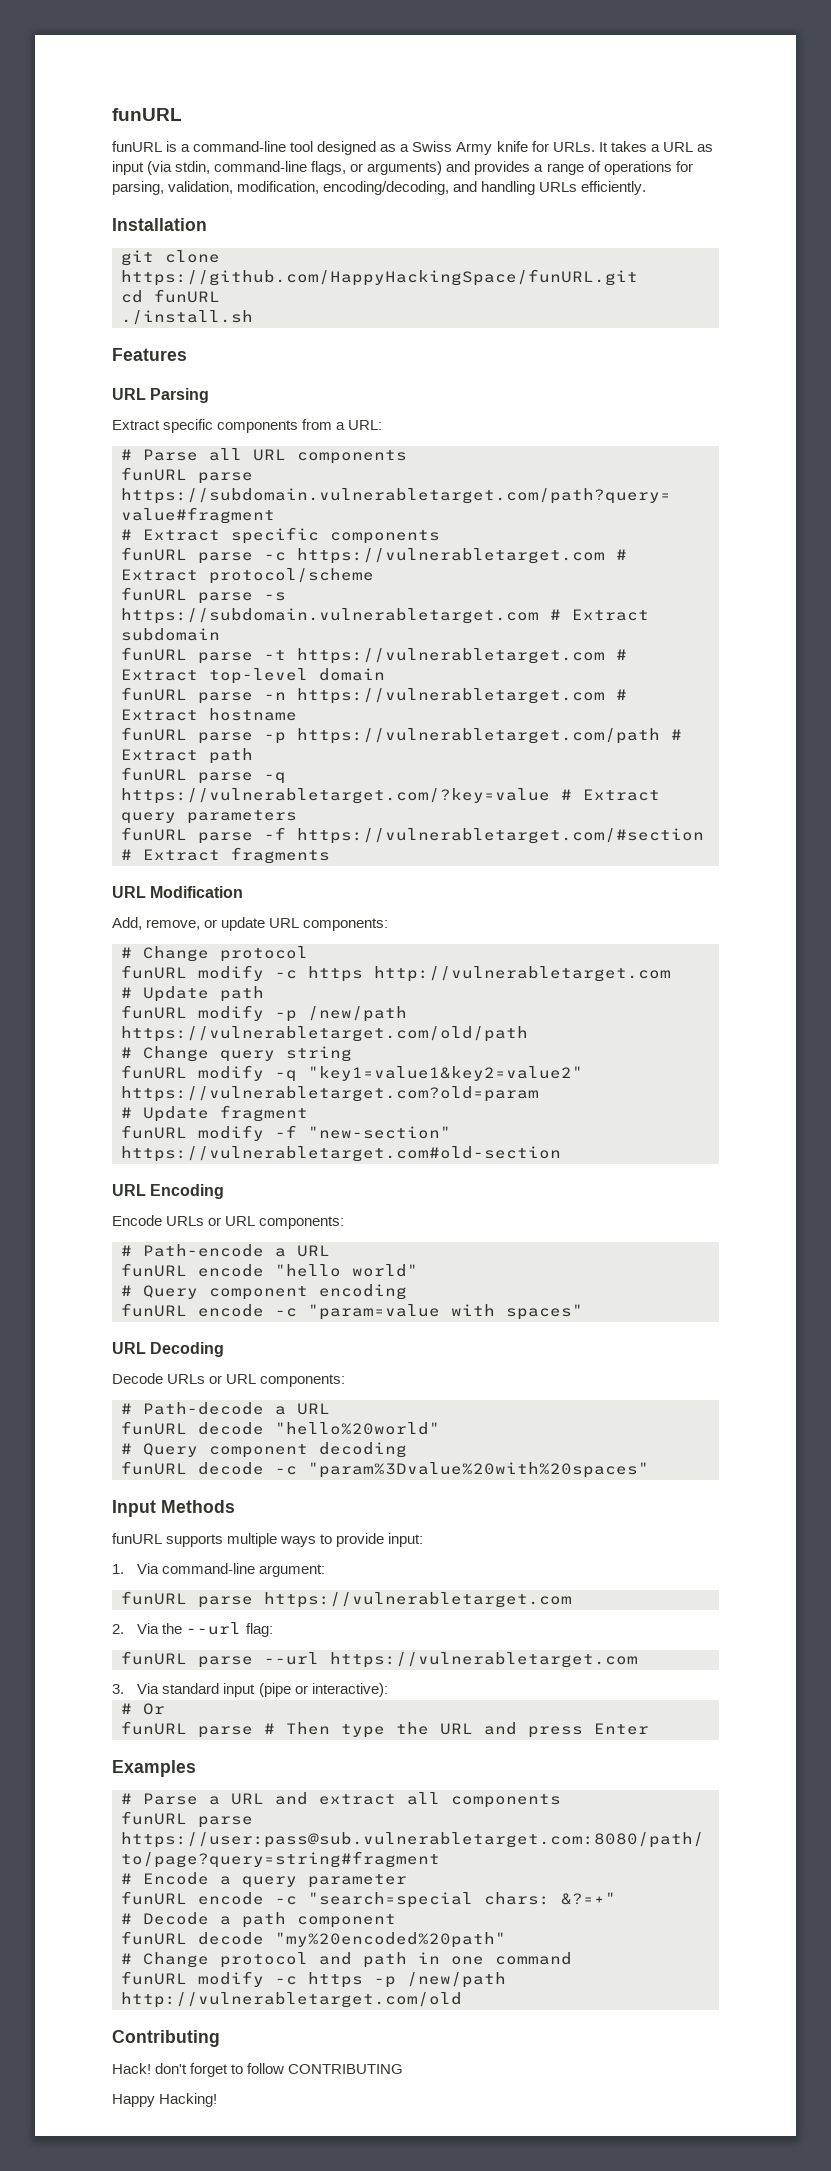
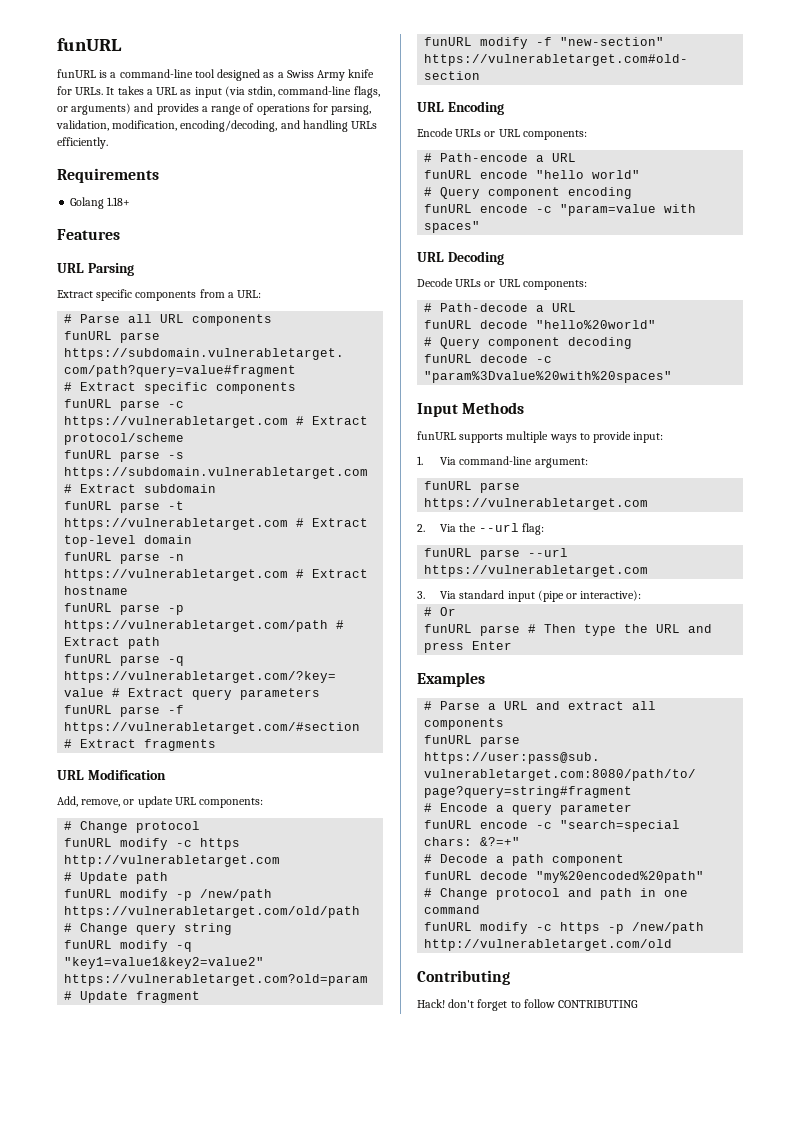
[112,218,207,231] [121,250,220,266] [121,269,638,286] [121,289,220,303] [121,310,253,325] Installation // git clone https://github.com/HappyHackingSpace/funURL.git // cd funURL // ./install.sh -> [57,168,159,183] [70,197,131,209] Requirements // Golang 1.18+
[112,2093,218,2107] // Happy Hacking! -> (639, 1004) none

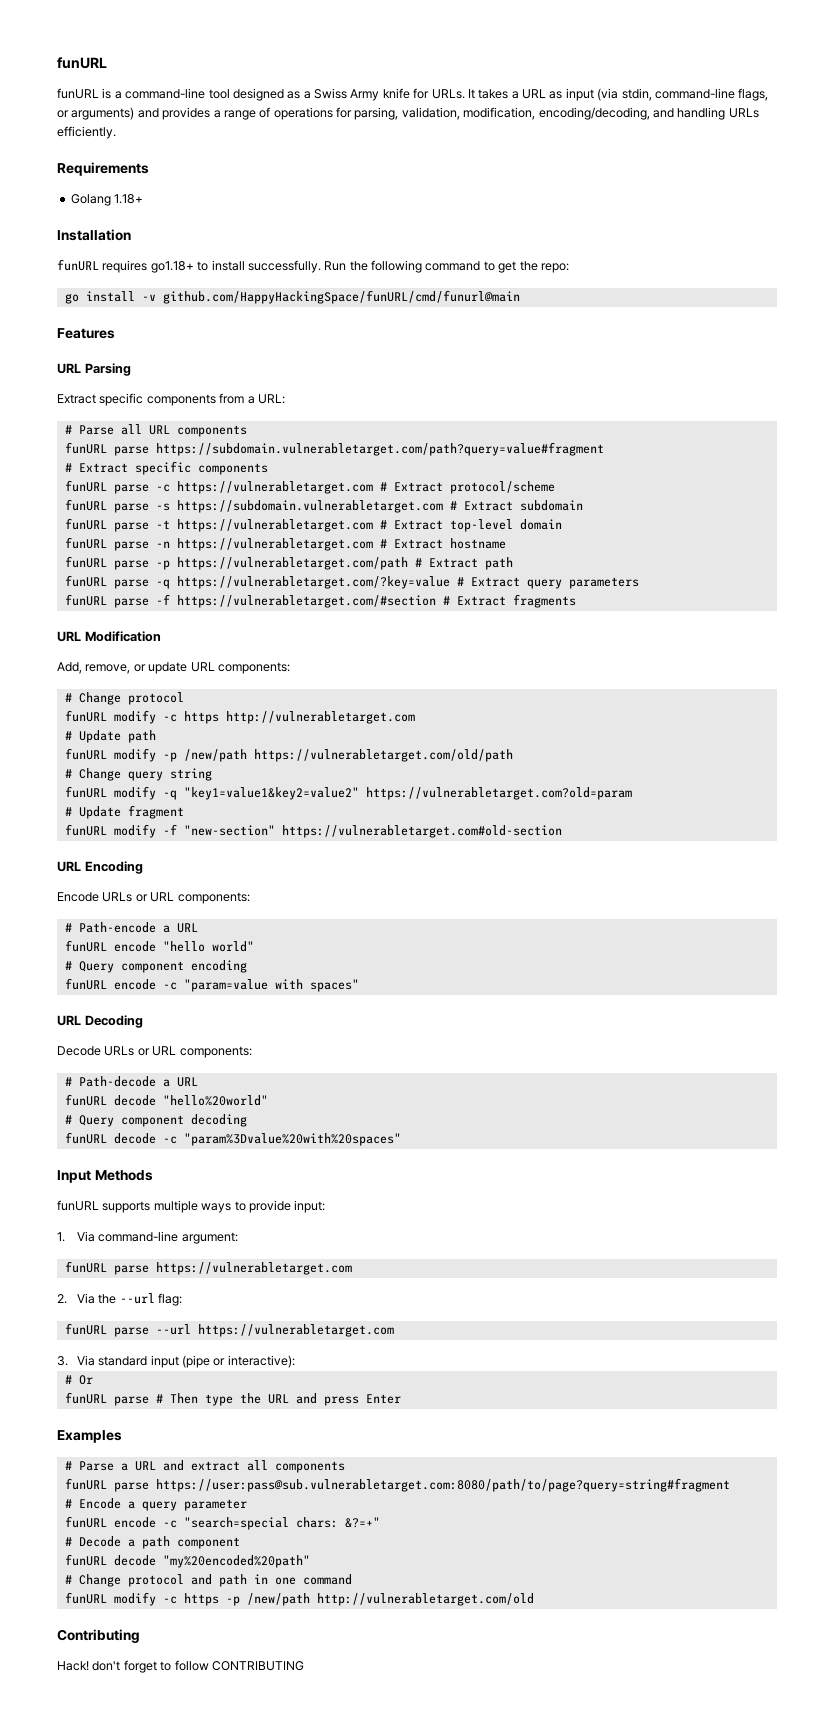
(131, 201) none -> [57,229,131,241] [57,259,569,273] [64,290,520,304] // Installation // funURL requires go1.18+ to install successfully. Run the following command to get the repo: // go install -v github.com/HappyHackingSpace/funURL/cmd/funurl@main

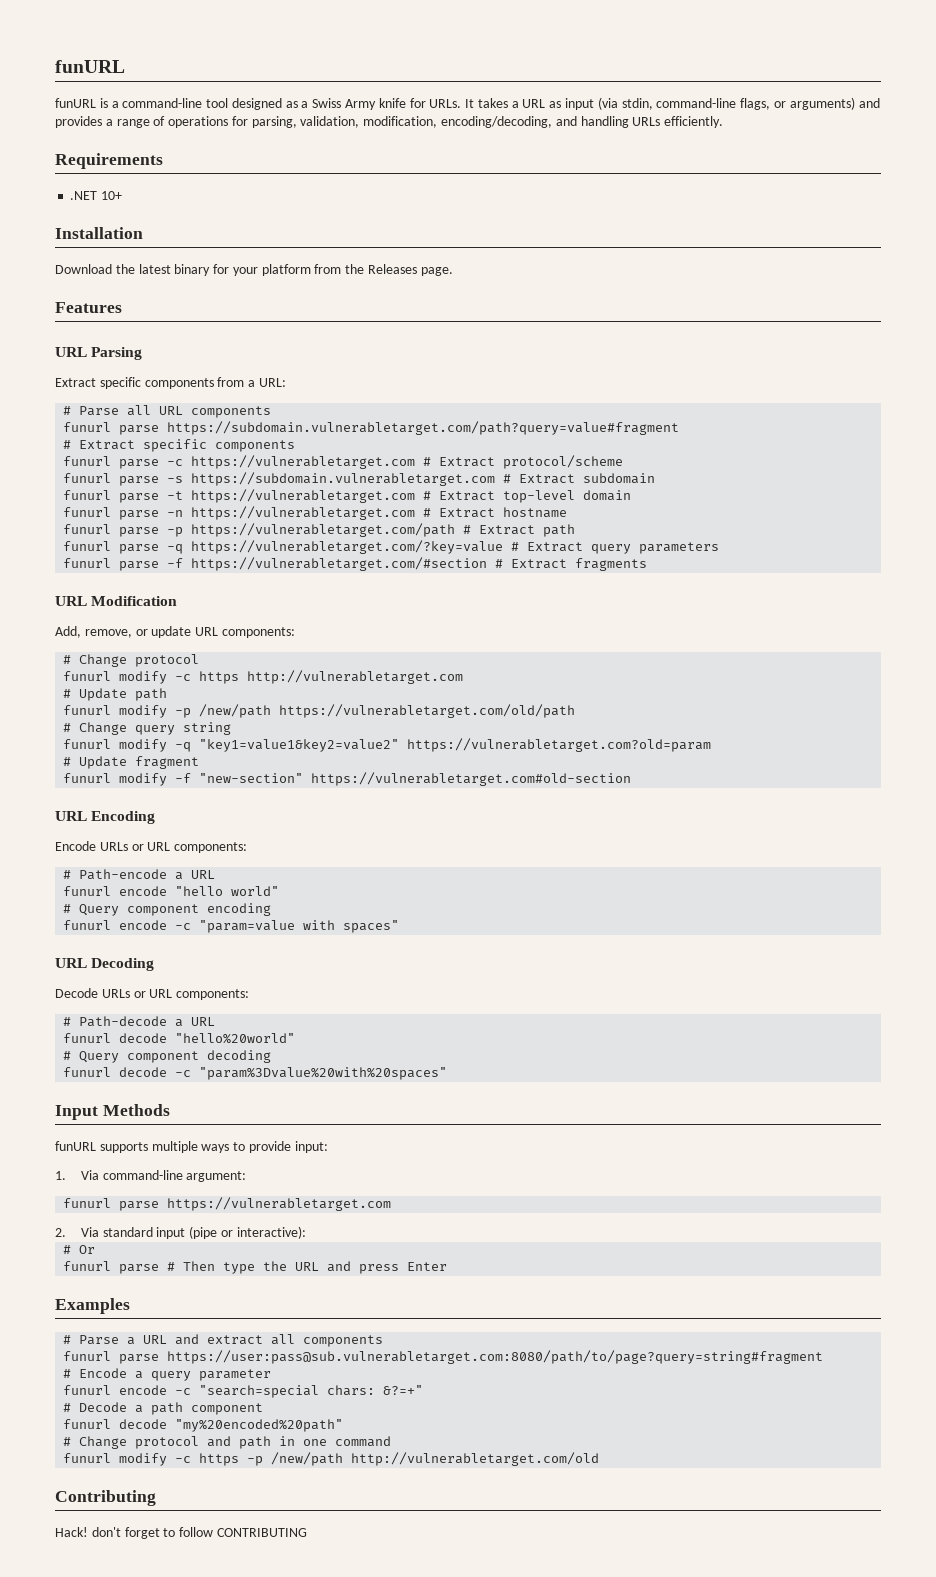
[70,194,144,206] Golang 1.18+ -> [70,191,123,200] .NET 10+
[57,259,569,273] [64,290,520,304] funURL requires go1.18+ to install successfully. Run the following command to get the repo: // go install -v github.com/HappyHackingSpace/funURL/cmd/funurl@main -> [55,264,453,276] Download the latest binary for your platform from the Releases page.
[64,442,107,454] funURL -> [63,422,112,432] funurl
[64,480,107,492] funURL -> [63,456,112,466] funurl
[64,499,107,511] funURL -> [63,473,112,483] funurl
[64,518,107,530] funURL -> [63,490,112,500] funurl
[64,537,107,549] funURL -> [63,507,112,517] funurl
[64,556,107,568] funURL -> [63,524,112,534] funurl
[64,575,107,587] funURL -> [63,541,112,551] funurl
[64,594,107,606] funURL -> [63,558,112,568] funurl
[64,710,107,722] funURL -> [63,671,112,681] funurl
[64,748,107,760] funURL -> [63,705,112,715] funurl
[64,786,107,798] funURL -> [63,739,112,749] funurl
[64,824,107,836] funURL -> [63,773,112,783] funurl
[64,940,107,952] funURL -> [63,886,112,896] funurl
[64,978,107,990] funURL -> [63,920,112,930] funurl
[64,1094,107,1106] funURL -> [63,1033,112,1043] funurl
[64,1132,107,1144] funURL -> [63,1067,112,1077] funurl
[64,1261,107,1273] funURL -> [63,1198,112,1208] funurl
[98,1293,182,1306] [64,1323,394,1337] [57,1355,95,1366] the --url flag: // funURL parse --url https://vulnerabletarget.com // 3. Via -> (99, 1232) none
[64,1392,107,1404] funURL -> [63,1261,112,1271] funurl
[64,1478,107,1490] funURL -> [63,1351,112,1361] funurl
[64,1516,107,1528] funURL -> [63,1385,112,1395] funurl
[64,1554,107,1566] funURL -> [63,1419,112,1429] funurl
[64,1592,107,1604] funURL -> [63,1453,112,1463] funurl

